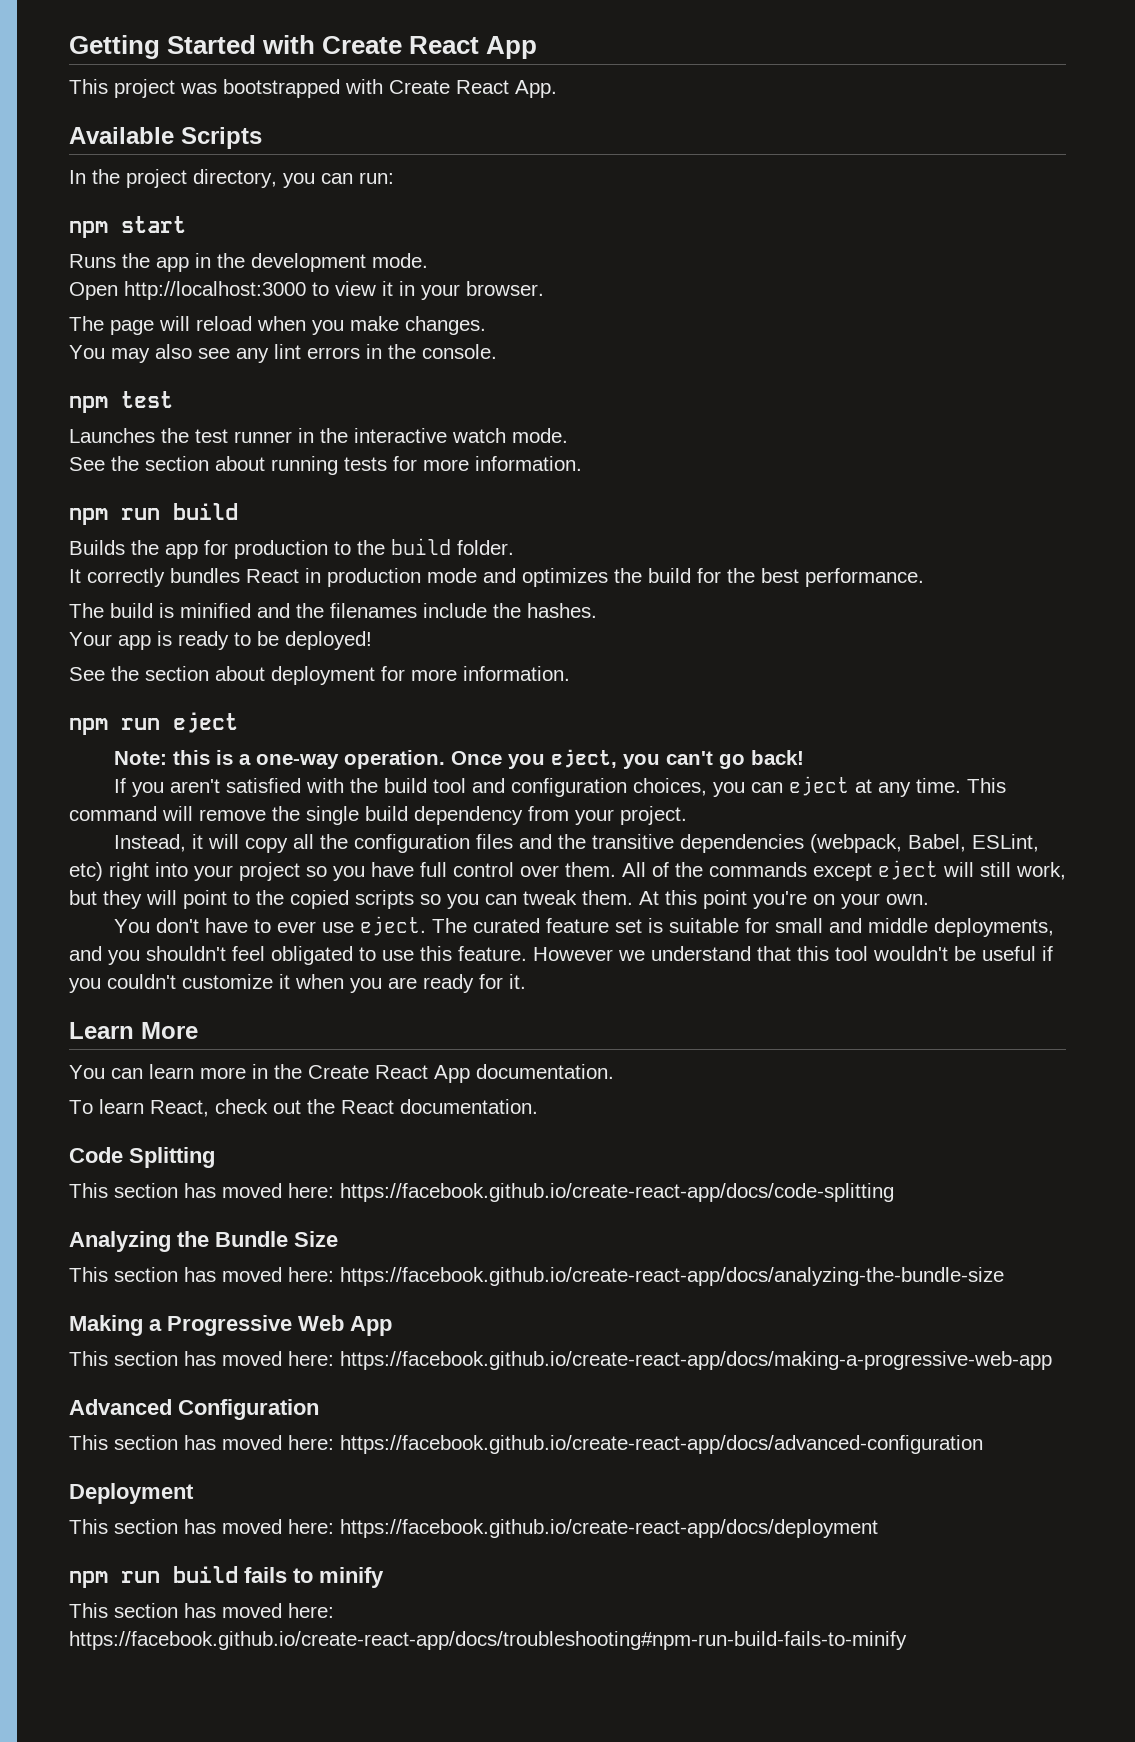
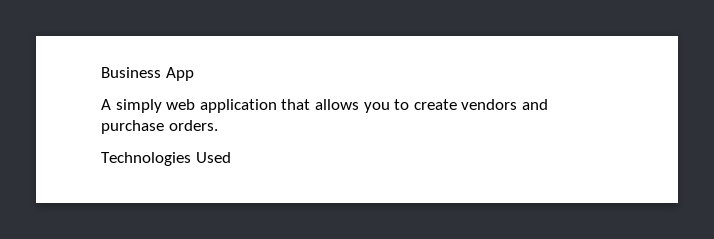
[69,35,538,59] [69,79,557,98] [69,127,262,149] [69,169,394,188] [69,216,186,238] [69,253,428,272] [69,281,544,300] [69,316,486,335] [69,344,497,363] [69,391,173,413] [69,428,568,443] [69,456,582,475] [69,503,238,525] [69,538,514,559] [69,568,924,587] [69,603,597,618] [69,631,372,650] [69,666,570,685] [69,712,238,735] [114,749,805,769] [114,776,1007,797] [69,806,687,825] [114,834,1040,853] [69,860,1066,881] [69,890,929,909] [114,916,1055,937] [69,946,1053,965] [69,974,526,993] [69,1022,198,1039] [69,1064,614,1083] [69,1099,538,1117] [69,1147,215,1168] [69,1183,894,1202] [69,1231,338,1252] [69,1267,1004,1286] [69,1315,392,1336] [69,1351,1052,1370] [69,1399,319,1420] [69,1435,983,1454] [69,1483,194,1504] [69,1519,878,1538] [69,1566,384,1588] [69,1603,334,1618] [69,1631,907,1650] Getting Started with Create React App // This project was bootstrapped with Create React App. // Available Scripts // In the project directory, you can run: // npm start // Runs the app in the development mode. // Open http://localhost:3000 to view it in your browser. // The page will reload when you make changes. // You may also see any lint errors in the console. // npm test // Launches the test runner in the interactive watch mode. // See the section about running tests for more information. // npm run build // Builds the app for production to the build folder. // It correctly bundles React in production mode and optimizes the build for the best performance. // The build is minified and the filenames include the hashes. // Your app is ready to be deployed! // See the section about deployment for more information. // npm run eject // Note: this is a one-way operation. Once you eject, you can't go back! // If you aren't satisfied with the build tool and configuration choices, you can eject at any time. This command will remove the single build dependency from your project. // Instead, it will copy all the configuration files and the transitive dependencies (webpack, Babel, ESLint, etc) right into your project so you have full control over them. All of the commands except eject will still work, but they will point to the copied scripts so you can tweak them. At this point you're on your own. // You don't have to ever use eject. The curated feature set is suitable for small and middle deployments, and you shouldn't feel obligated to use this feature. However we understand that this tool wouldn't be useful if you couldn't customize it when you are ready for it. // Learn More // You can learn more in the Create React App documentation. // To learn React, check out the React documentation. // Code Splitting // This section has moved here: https://facebook.github.io/create-react-app/docs/code-splitting // Analyzing the Bundle Size // This section has moved here: https://facebook.github.io/create-react-app/docs/analyzing-the-bundle-size // Making a Progressive Web App // This section has moved here: https://facebook.github.io/create-react-app/docs/making-a-progressive-web-app // Advanced Configuration // This section has moved here: https://facebook.github.io/create-react-app/docs/advanced-configuration // Deployment // This section has moved here: https://facebook.github.io/create-react-app/docs/deployment // npm run build fails to minify // This section has moved here: https://facebook.github.io/create-react-app/docs/troubleshooting#npm-run-build-fails-to-minify -> [101,67,194,81] [101,99,548,113] [101,120,218,134] [101,152,231,166] Business App // A simply web application that allows you to create vendors and purchase orders. // Technologies Used

